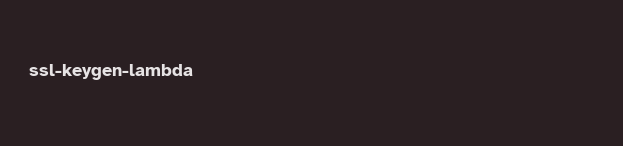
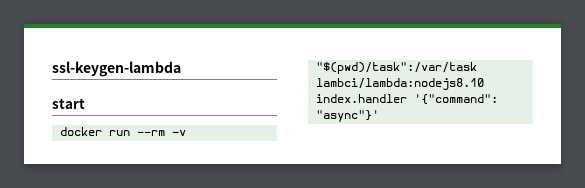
(193, 72) none -> [52,98,85,109] [59,127,186,136] [315,62,477,74] [315,78,484,90] [315,94,498,105] [315,110,379,122] // start // docker run --rm -v "$(pwd)/task":/var/task lambci/lambda:nodejs8.10 index.handler '{"command": "async"}'

